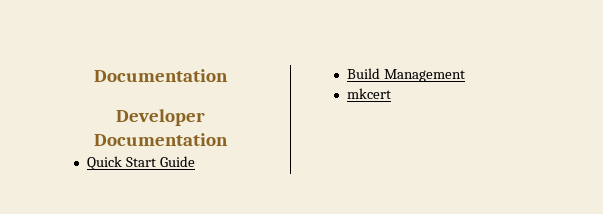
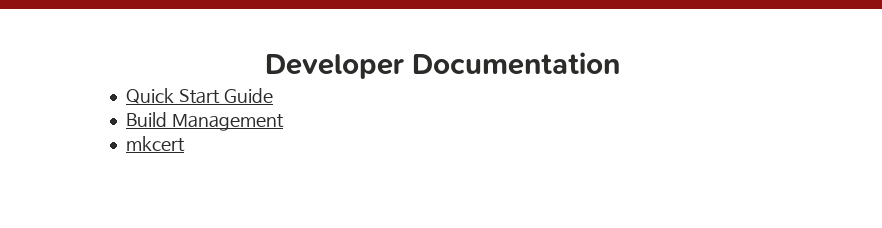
[93,69,228,82] Documentation // -> (264, 66) none

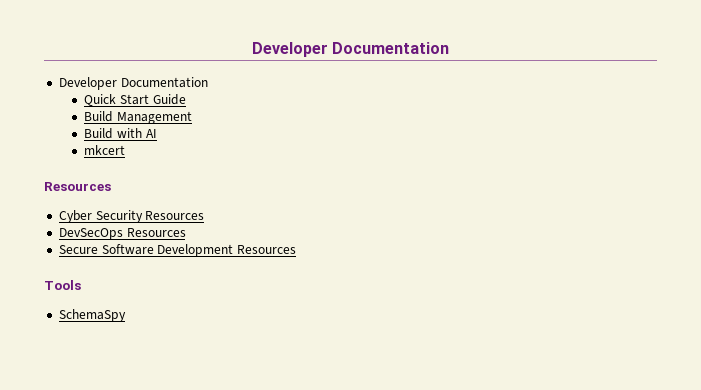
[264,52,620,79] Developer Documentation -> [251,42,450,57] [58,77,208,90] Developer Documentation // Developer Documentation
[125,136,185,152] mkcert -> [84,128,157,139] [84,145,126,155] [44,182,111,191] [58,210,205,223] [58,228,186,240] [58,244,296,257] [44,280,81,290] [58,309,126,322] Build with AI // mkcert // Resources // Cyber Security Resources // DevSecOps Resources // Secure Software Development Resources // Tools // SchemaSpy

